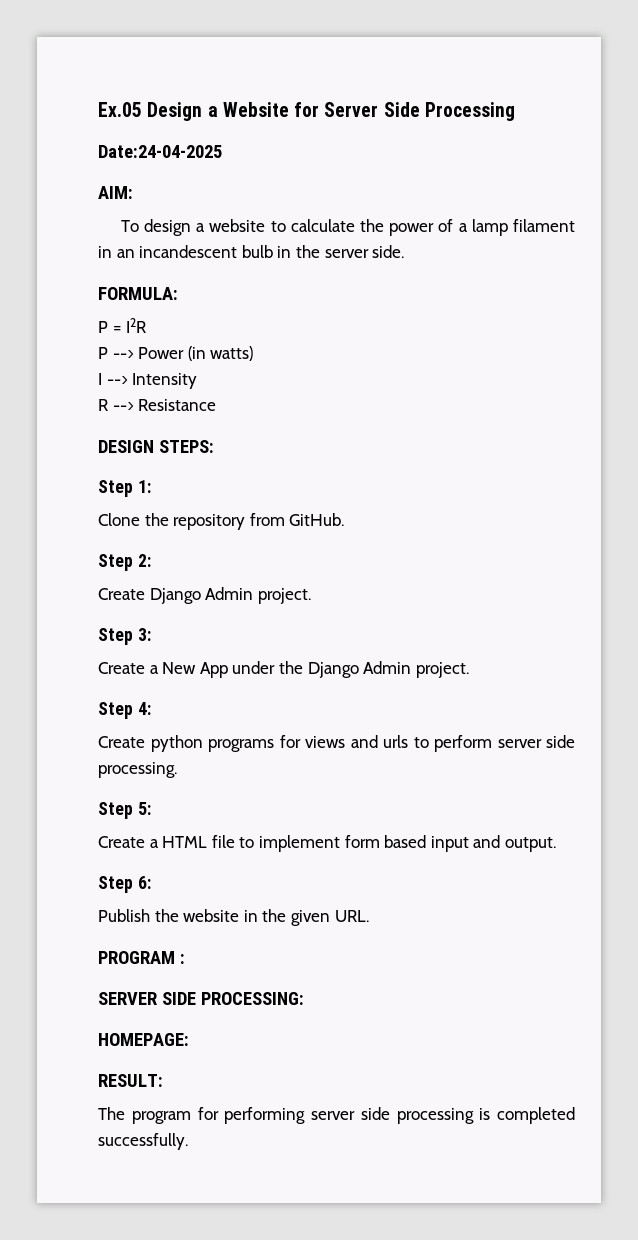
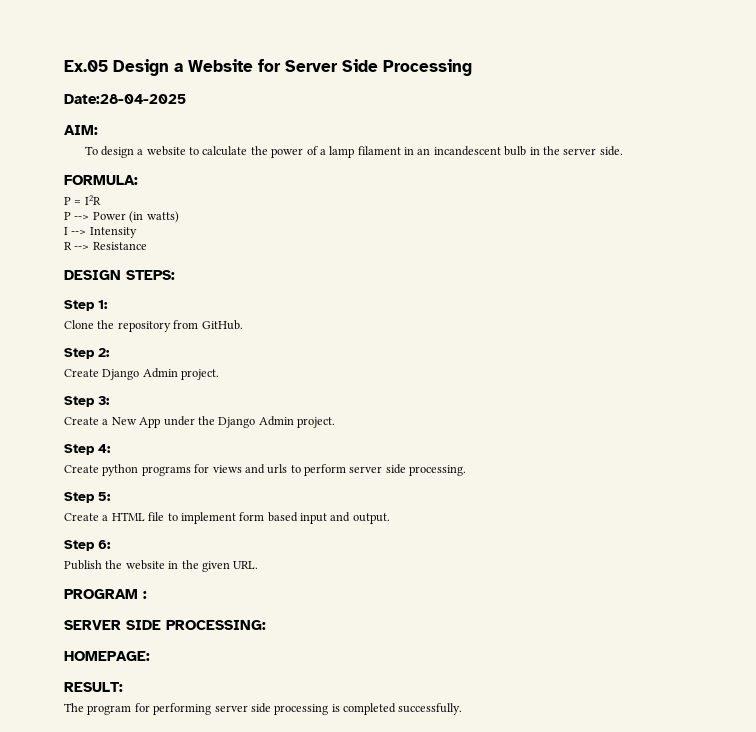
[98,145,222,158] Date:24-04-2025 -> [64,94,186,104] Date:28-04-2025

